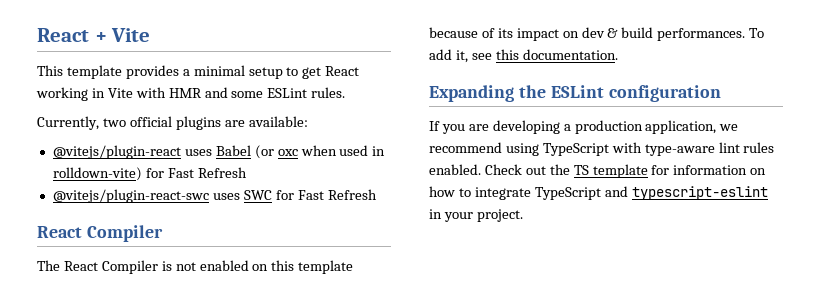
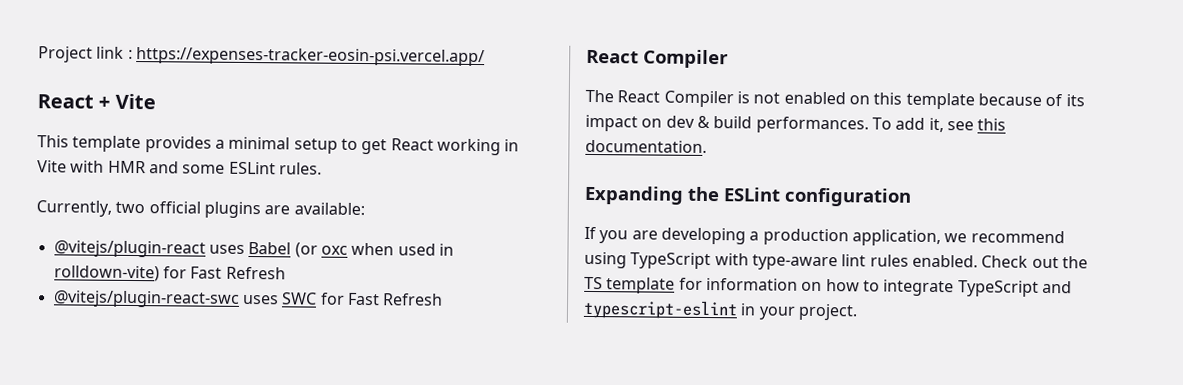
(37, 35) none -> [38,46,485,67] Project link : https://expenses-tracker-eosin-psi.vercel.app/ //

